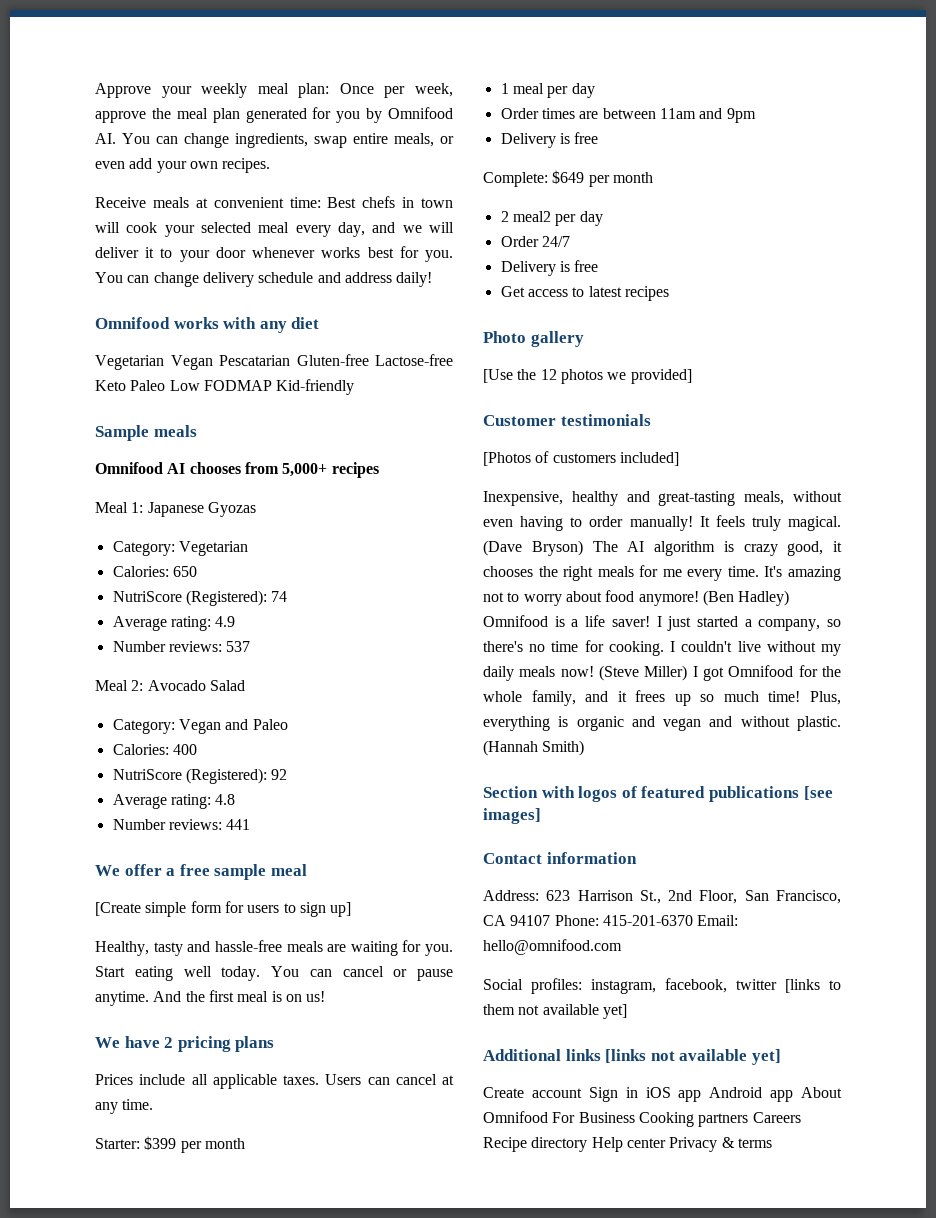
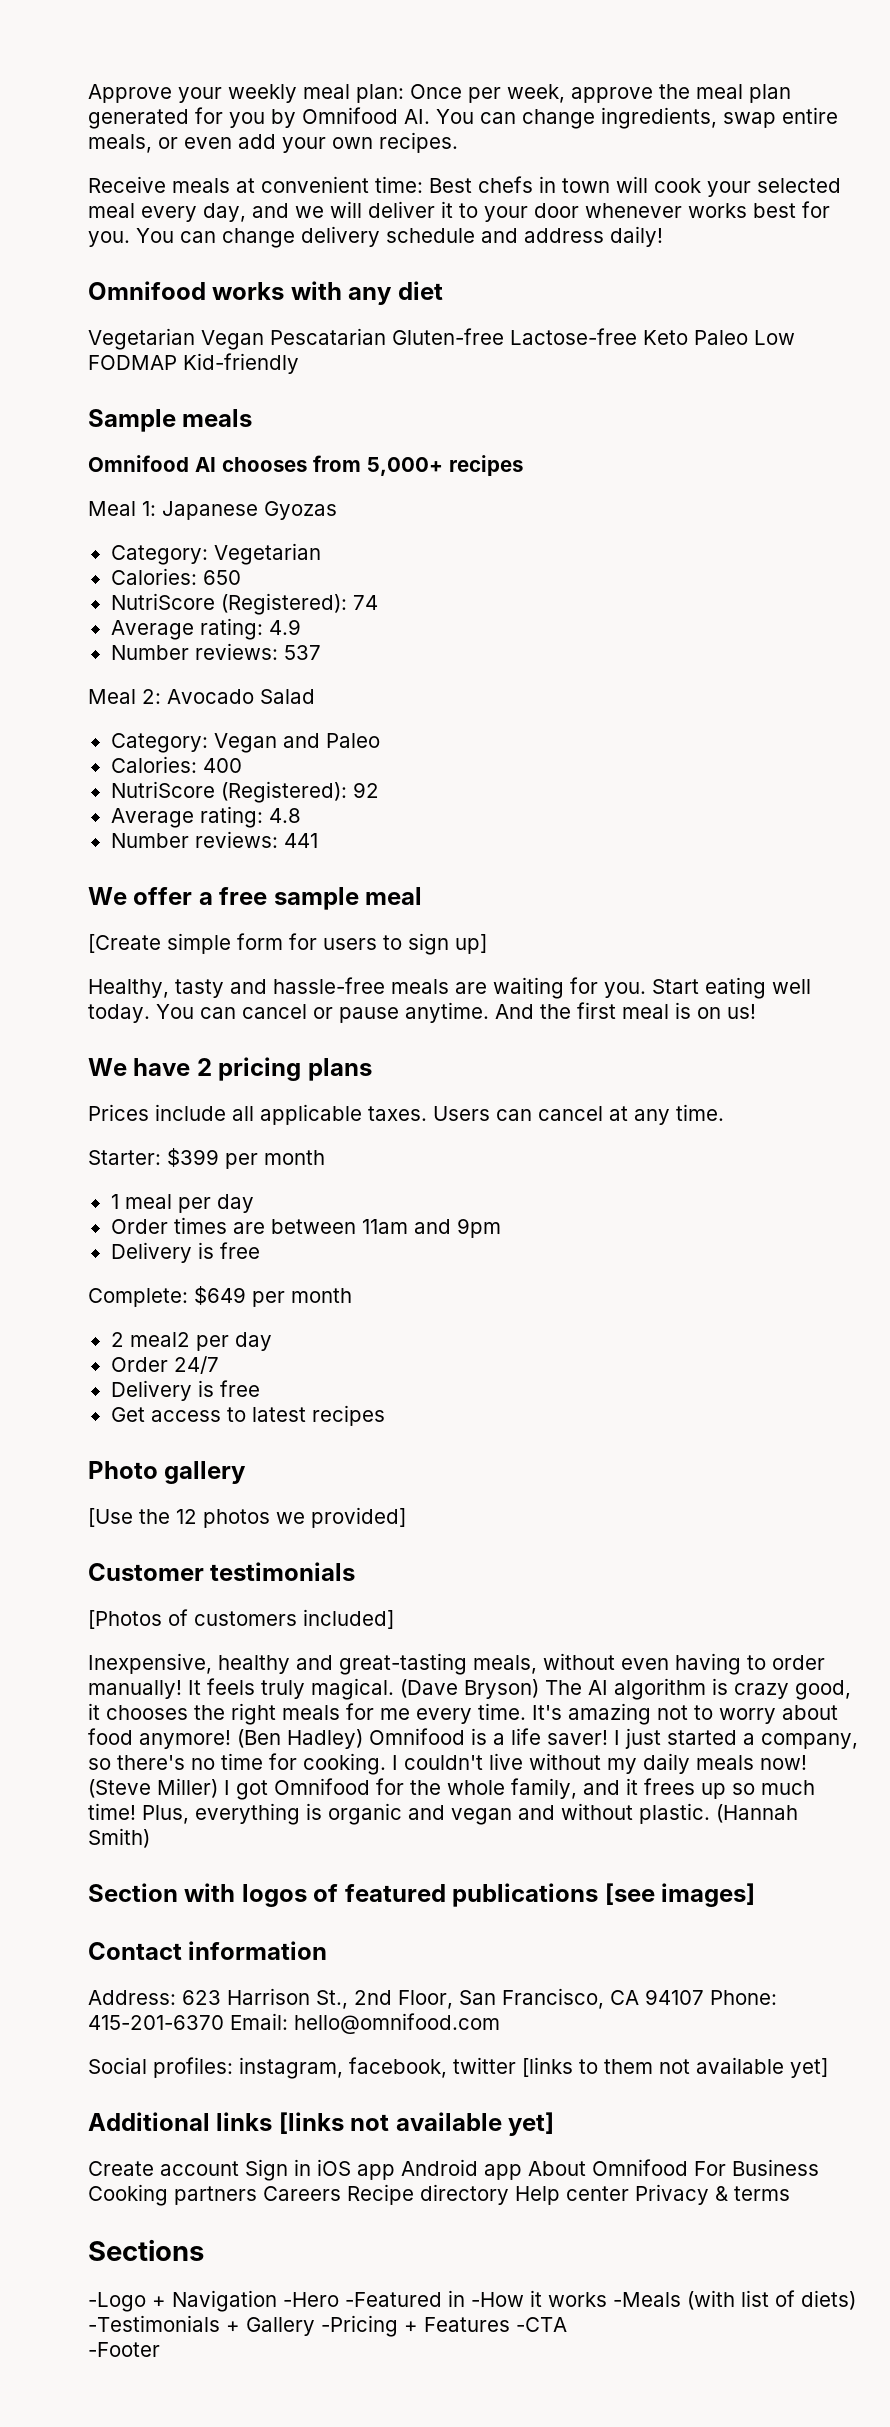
(772, 1143) none -> [88,2239,204,2261] [88,2290,856,2312] [88,2315,567,2337] [88,2342,160,2357] // Sections // -Logo + Navigation -Hero -Featured in -How it works -Meals (with list of diets) -Testimonials + Gallery -Pricing + Features -CTA // -Footer

